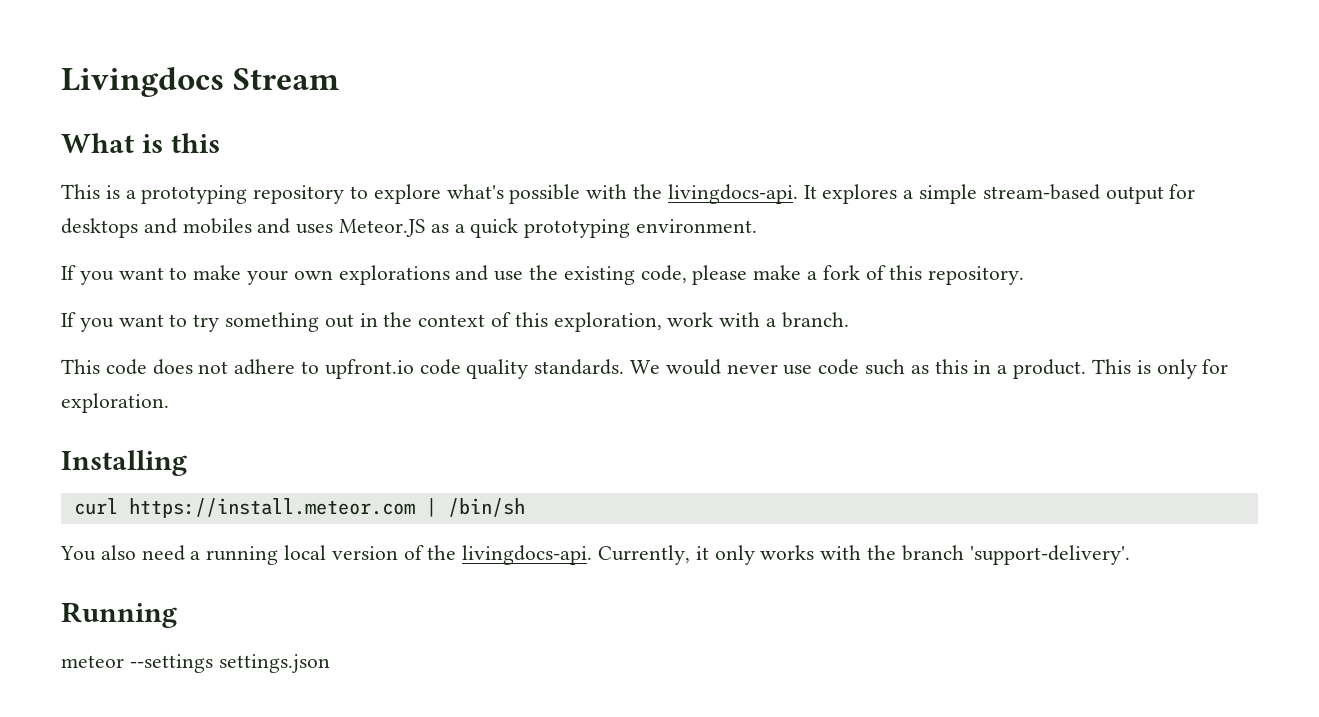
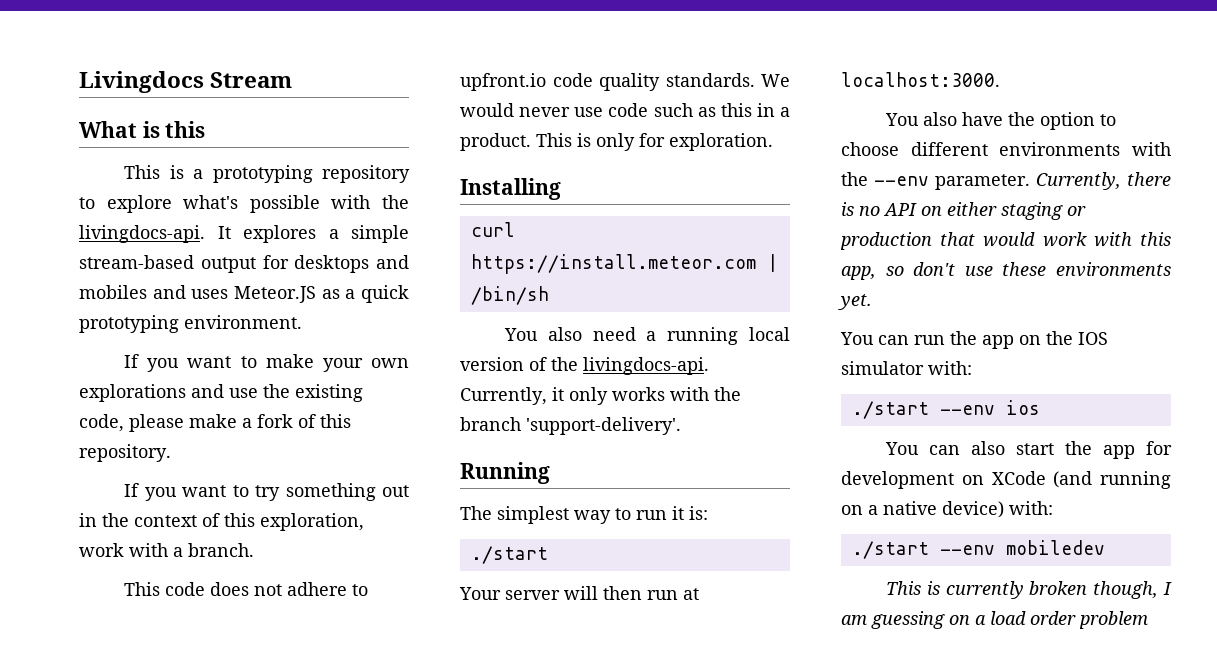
[61,654,330,673] meteor --settings settings.json -> [460,506,708,524] [470,546,548,564] [459,586,699,600] [841,72,1000,87] [885,112,1117,130] [841,142,1171,156] [841,172,1171,190] [841,202,1086,220] [840,232,1171,250] [841,262,1171,280] [838,294,872,310] [840,331,1108,349] [841,361,972,375] [851,400,1040,419] [885,441,1172,459] [841,471,1171,489] [841,501,1053,518] [851,540,1105,559] [886,581,1172,599] [841,611,1148,629] The simplest way to run it is: // ./start // Your server will then run at localhost:3000. // You also have the option to choose different environments with the --env parameter. Currently, there is no API on either staging or production that would work with this app, so don't use these environments yet. // You can run the app on the IOS simulator with: // ./start --env ios // You can also start the app for development on XCode (and running on a native device) with: // ./start --env mobiledev // This is currently broken though, I am guessing on a load order problem

